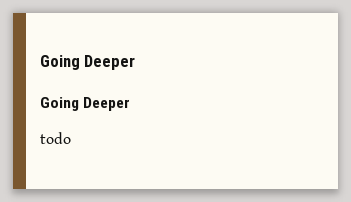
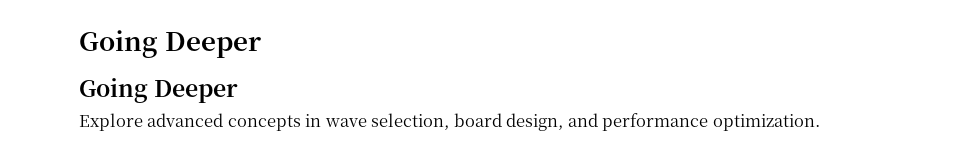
[40,132,71,144] todo -> [79,113,820,131] Explore advanced concepts in wave selection, board design, and performance optimization.

